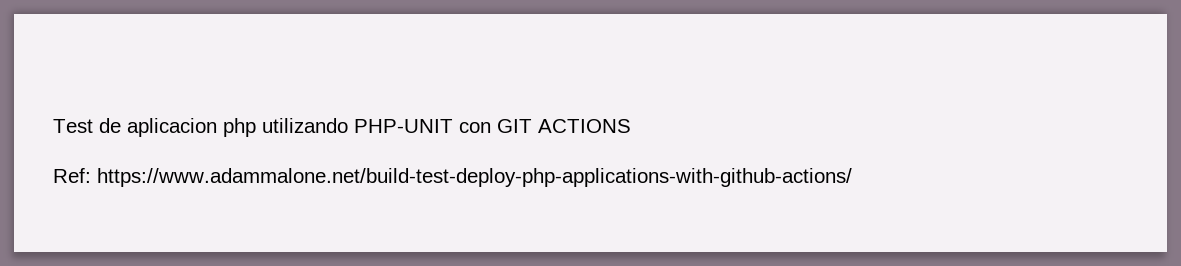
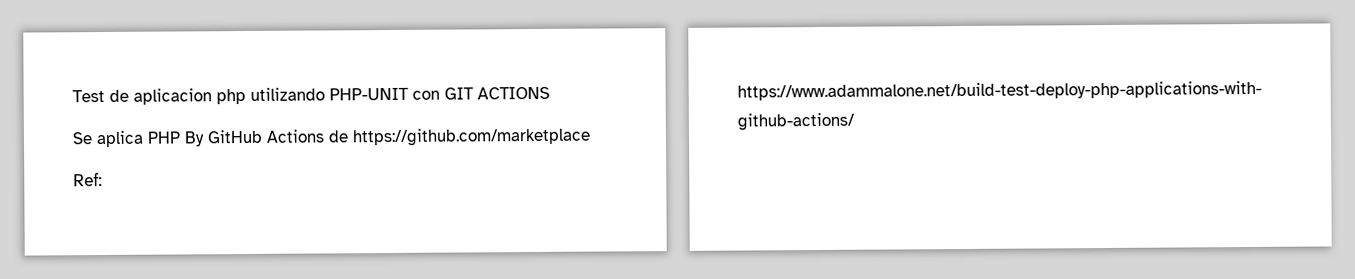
(631, 126) none -> [72,127,591,148] // Se aplica PHP By GitHub Actions de https://github.com/marketplace

